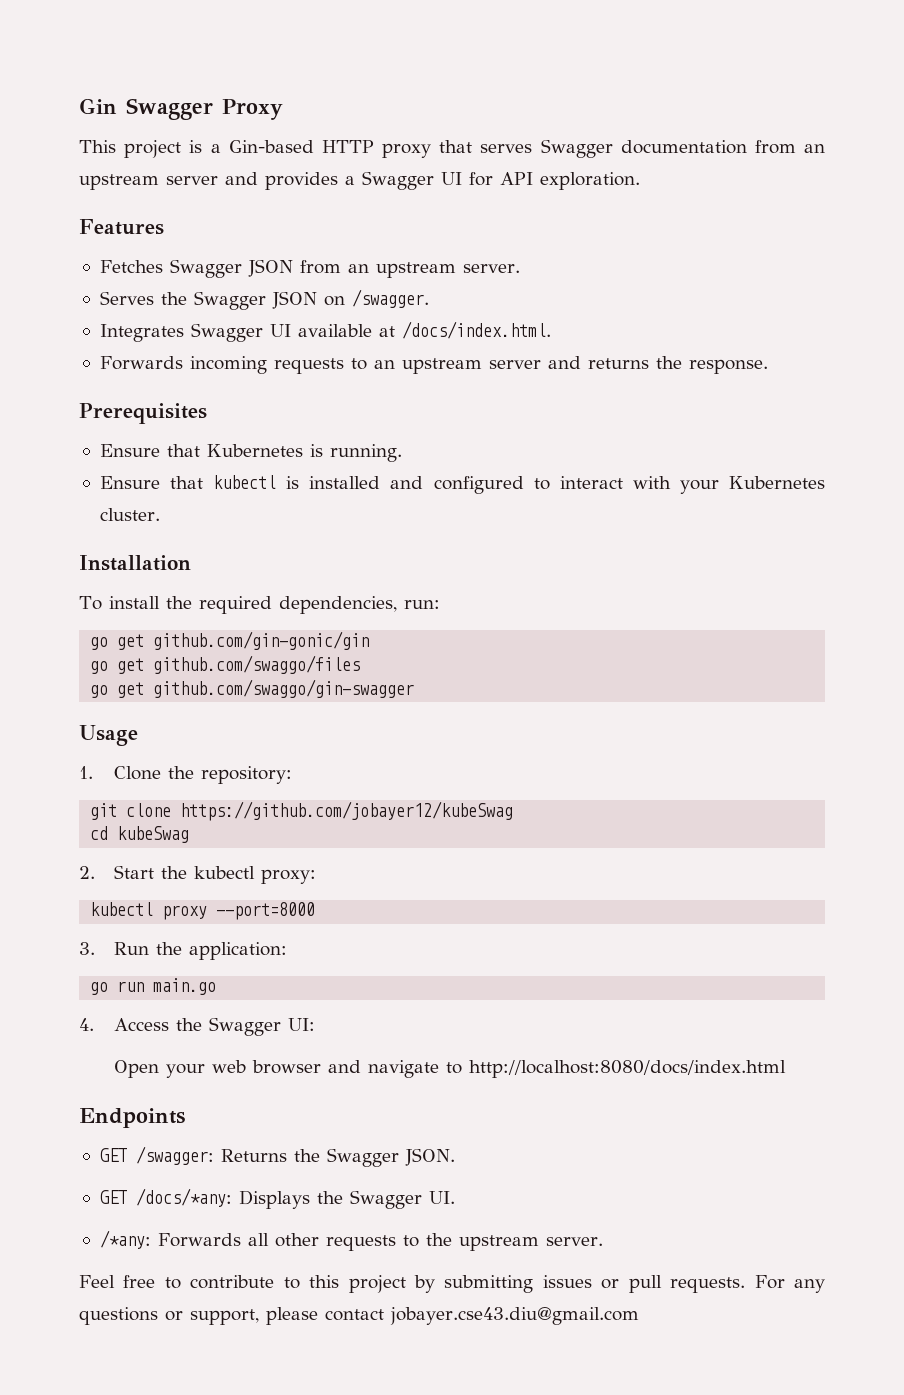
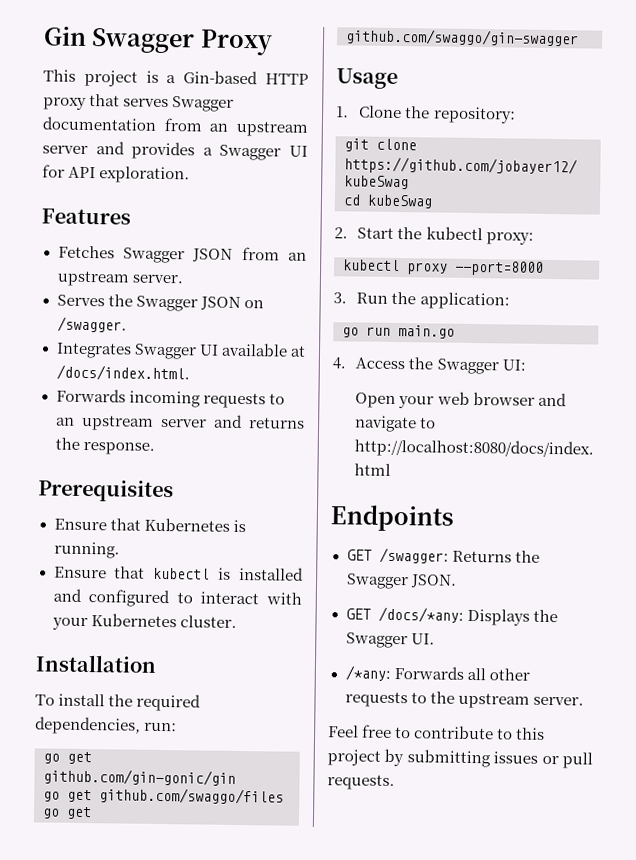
[754,1275,826,1293] [79,1307,639,1325] For any questions or support, please contact jobayer.cse43.diu@gmail.com -> (395, 782) none

